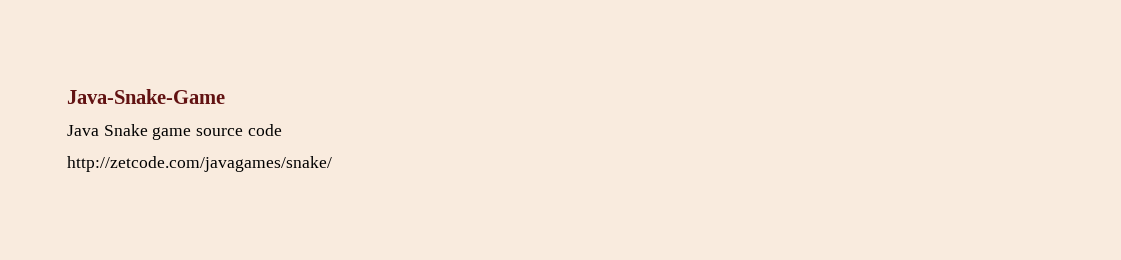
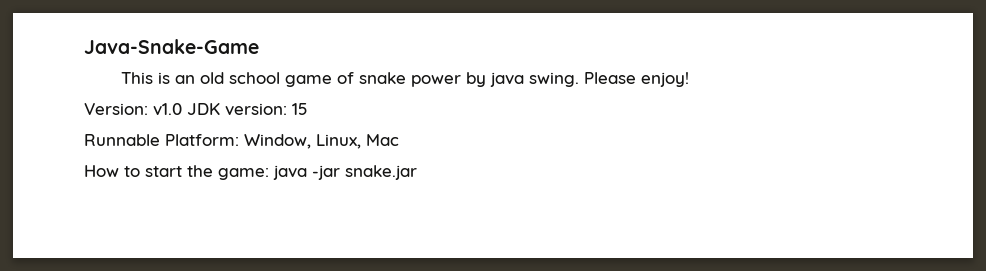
[67,124,282,140] [67,156,332,172] Java Snake game source code // http://zetcode.com/javagames/snake/ -> [121,72,690,87] [84,103,308,116] [84,134,399,149] [84,165,417,180] This is an old school game of snake power by java swing. Please enjoy! // Version: v1.0 JDK version: 15 // Runnable Platform: Window, Linux, Mac // How to start the game: java -jar snake.jar

